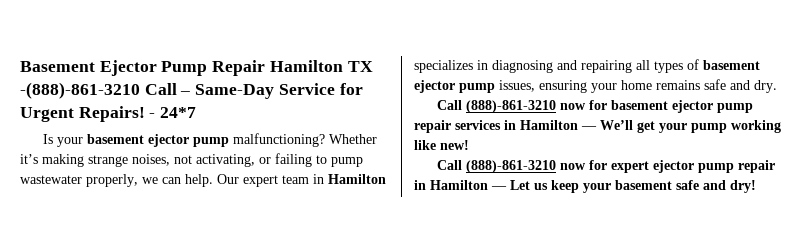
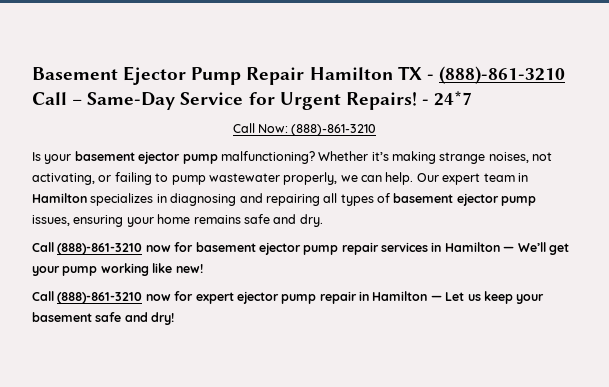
[20,82,140,99] -(888)-861-3210 -> [426,66,565,84] - (888)-861-3210
(197, 112) none -> [232,123,377,136] // Call Now: (888)-861-3210

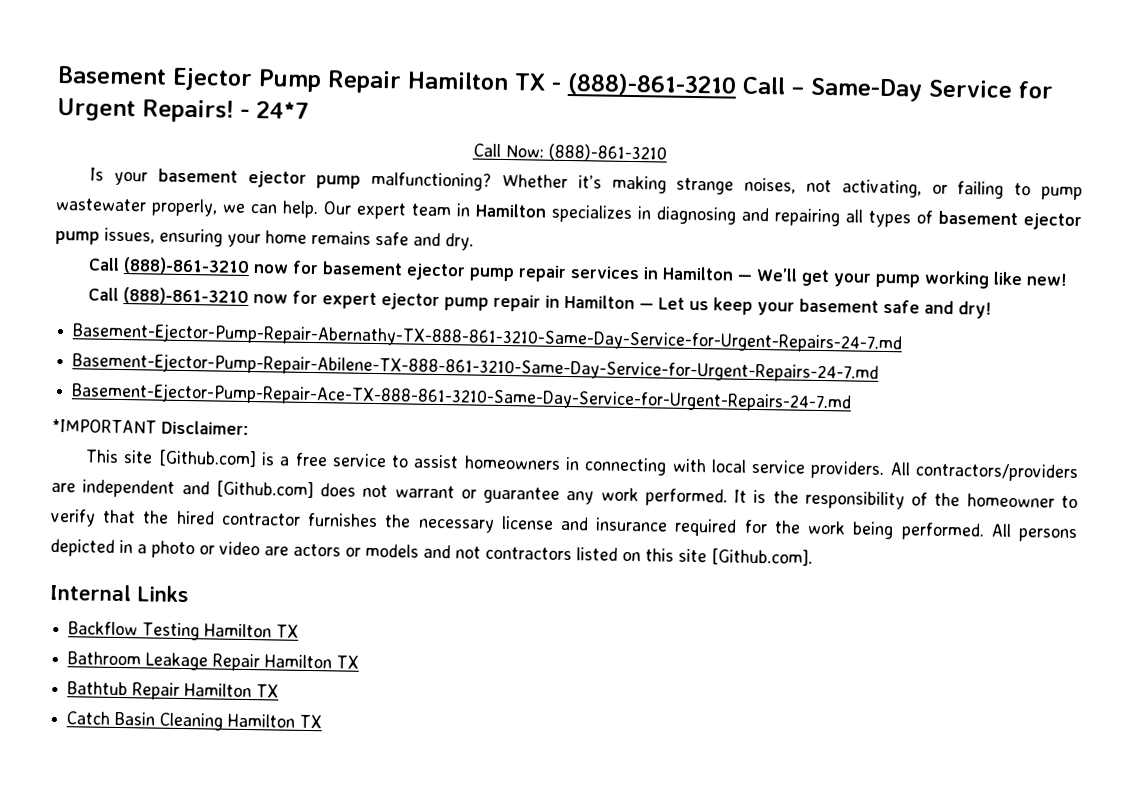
(175, 318) none -> [72,322,904,354] [72,352,880,383] [71,382,853,413] [52,418,249,436] [85,449,1078,483] [51,479,1079,510] [50,508,1077,543] [50,538,813,566] [49,583,189,603] [68,621,300,641] [67,651,360,672] [67,681,280,700] [66,711,323,731] // Basement-Ejector-Pump-Repair-Abernathy-TX-888-861-3210-Same-Day-Service-for-Urgent-Repairs-24-7.md // Basement-Ejector-Pump-Repair-Abilene-TX-888-861-3210-Same-Day-Service-for-Urgent-Repairs-24-7.md // Basement-Ejector-Pump-Repair-Ace-TX-888-861-3210-Same-Day-Service-for-Urgent-Repairs-24-7.md // *IMPORTANT Disclaimer: // This site [Github.com] is a free service to assist homeowners in connecting with local service providers. All contractors/providers are independent and [Github.com] does not warrant or guarantee any work performed. It is the responsibility of the homeowner to verify that the hired contractor furnishes the necessary license and insurance required for the work being performed. All persons depicted in a photo or video are actors or models and not contractors listed on this site [Github.com]. // Internal Links // Backflow Testing Hamilton TX // Bathroom Leakage Repair Hamilton TX // Bathtub Repair Hamilton TX // Catch Basin Cleaning Hamilton TX

